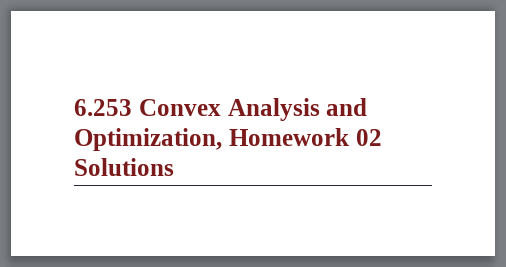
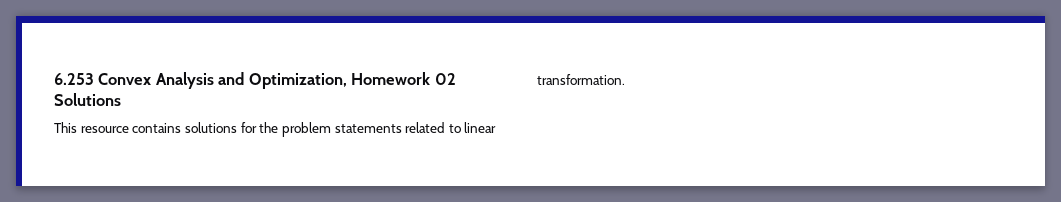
(174, 167) none -> [54,122,497,137] [537,74,625,85] // This resource contains solutions for the problem statements related to linear transformation.

